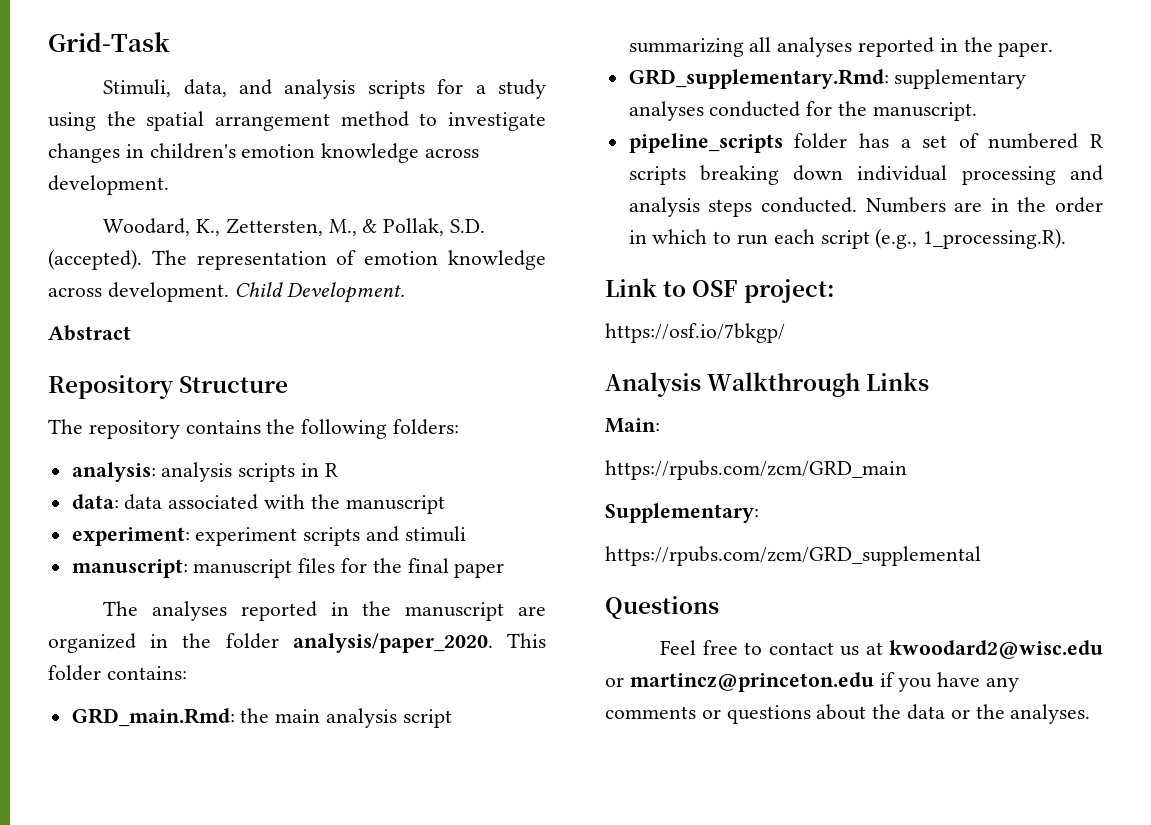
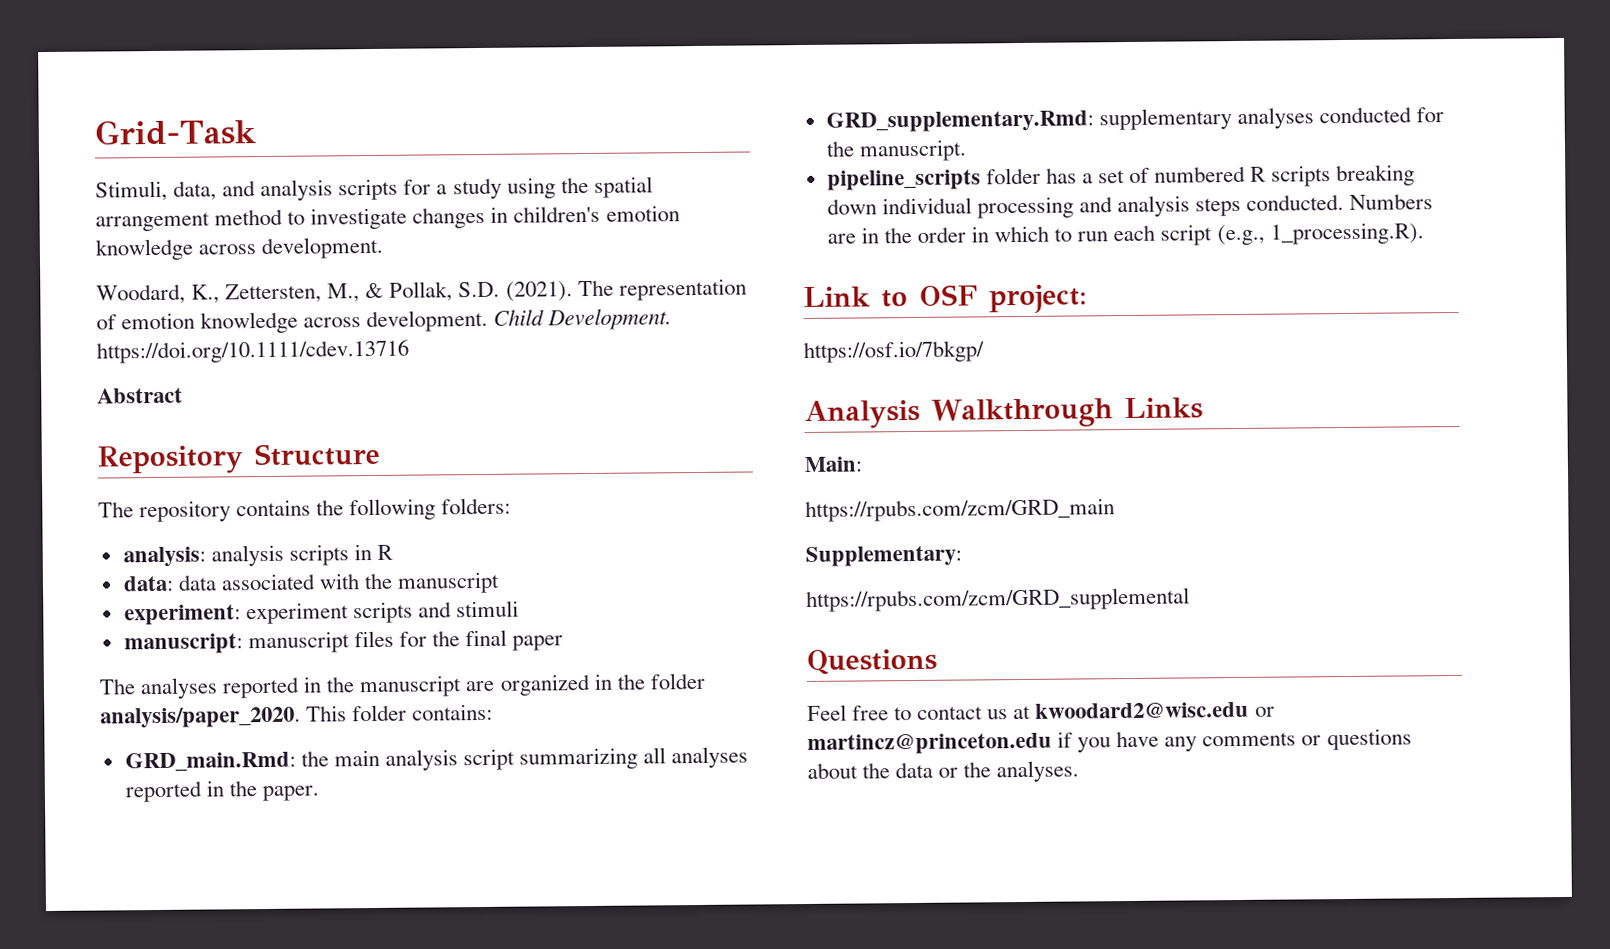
[48,249,142,270] (accepted). -> [505,281,573,302] (2021).
(406, 292) none -> [96,339,409,364] https://doi.org/10.1111/cdev.13716

